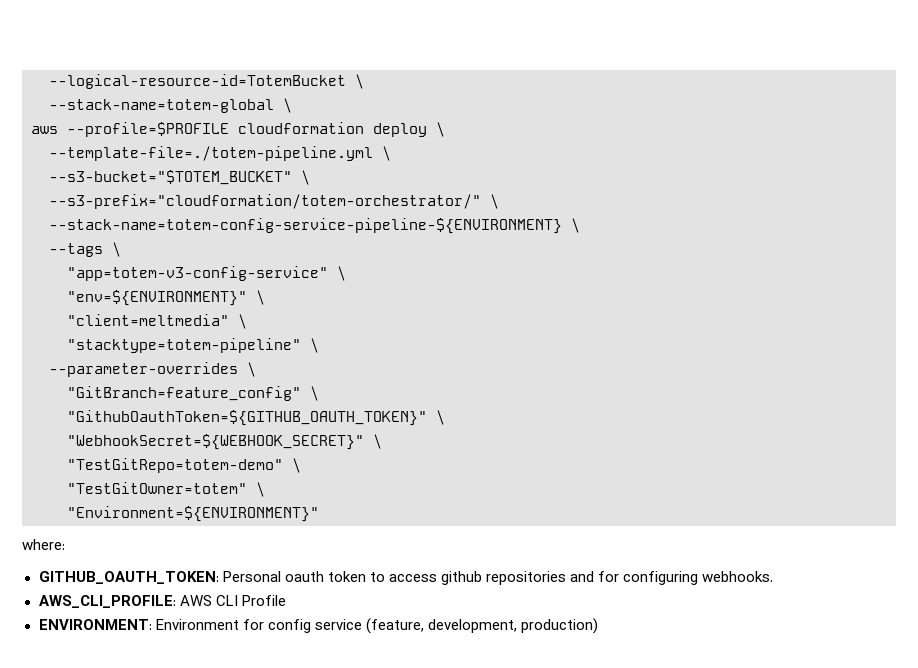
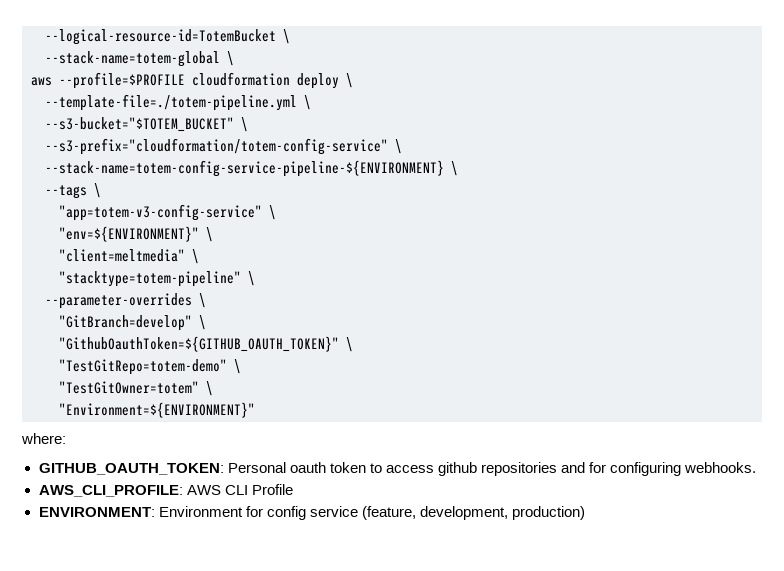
[49,194,481,209] --s3-prefix="cloudformation/totem-orchestrator/" -> [45,138,388,155] --s3-prefix="cloudformation/totem-config-service"
[67,386,301,401] "GitBranch=feature_config" -> [59,315,192,331] "GitBranch=develop"
[67,434,382,450] // "WebhookSecret=${WEBHOOK_SECRET}" \ -> (353, 344) none

